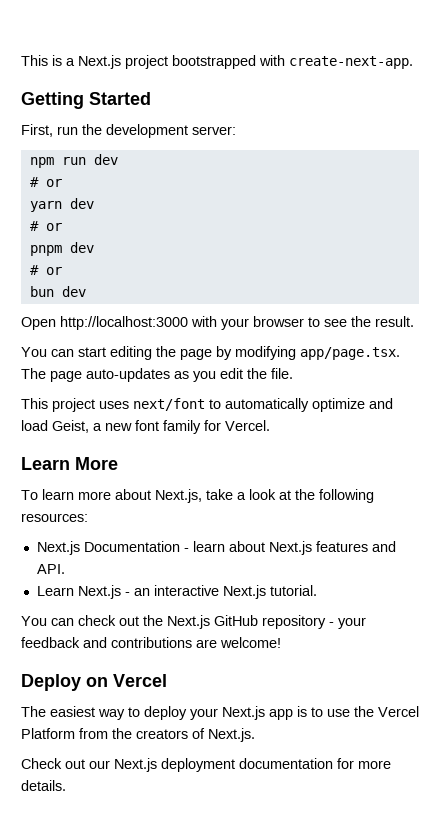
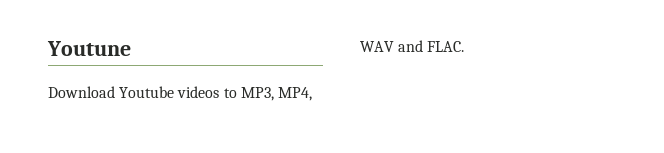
[21,55,413,69] [21,92,151,109] [21,124,236,138] [29,154,118,168] [29,177,62,187] [29,198,94,212] [29,221,62,231] [29,242,94,256] [29,265,62,275] [29,286,86,297] [21,316,414,330] [21,346,400,360] [21,368,293,382] [21,398,393,412] [21,420,270,434] [21,457,118,470] [21,489,374,503] [21,513,88,522] [36,541,396,555] [36,564,65,574] [36,585,317,599] [21,615,366,629] [21,637,281,648] [21,674,167,691] [21,706,419,720] [21,728,255,742] [21,758,391,772] [21,780,66,791] This is a Next.js project bootstrapped with create-next-app. // Getting Started // First, run the development server: // npm run dev // # or // yarn dev // # or // pnpm dev // # or // bun dev // Open http://localhost:3000 with your browser to see the result. // You can start editing the page by modifying app/page.tsx. The page auto-updates as you edit the file. // This project uses next/font to automatically optimize and load Geist, a new font family for Vercel. // Learn More // To learn more about Next.js, take a look at the following resources: // Next.js Documentation - learn about Next.js features and API. // Learn Next.js - an interactive Next.js tutorial. // You can check out the Next.js GitHub repository - your feedback and contributions are welcome! // Deploy on Vercel // The easiest way to deploy your Next.js app is to use the Vercel Platform from the creators of Next.js. // Check out our Next.js deployment documentation for more details. -> [47,41,131,56] [48,86,312,101] [360,40,465,52] Youtune // Download Youtube videos to MP3, MP4, WAV and FLAC.

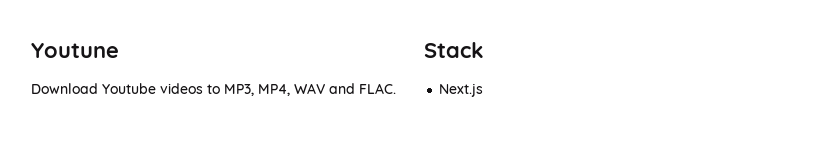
(465, 46) none -> [424,42,484,58] [439,83,484,97] // Stack // Next.js

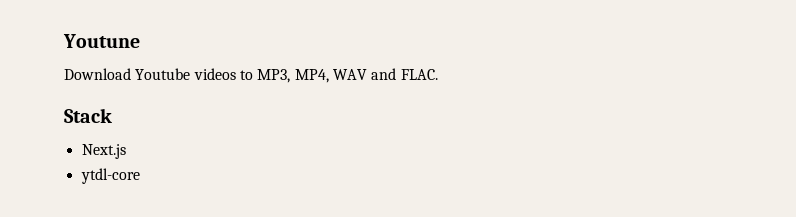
(484, 90) none -> [80,168,140,184] // ytdl-core

